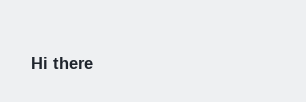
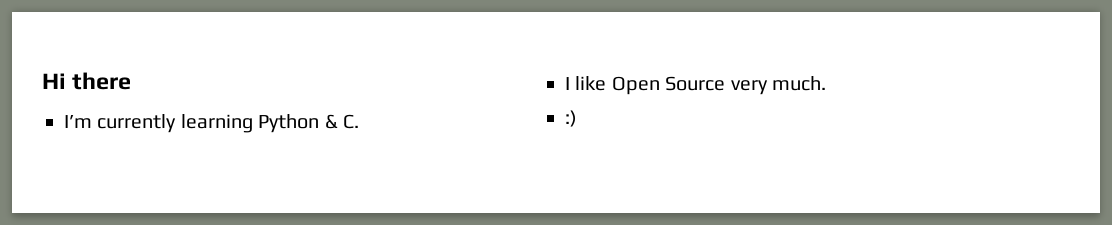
(93, 63) none -> [64,114,359,133] [565,76,826,95] [565,110,577,127] // I’m currently learning Python & C. // I like Open Source very much. // :)

